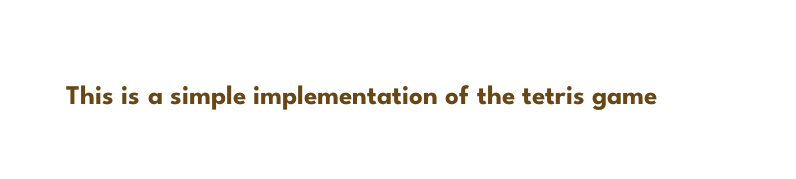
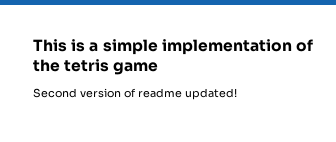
(658, 101) none -> [33,88,237,100] // Second version of readme updated!

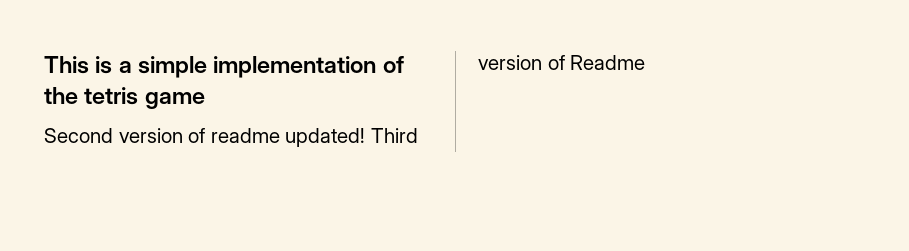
(237, 94) none -> [370,128,418,143] [478,55,646,70] Third version of Readme

